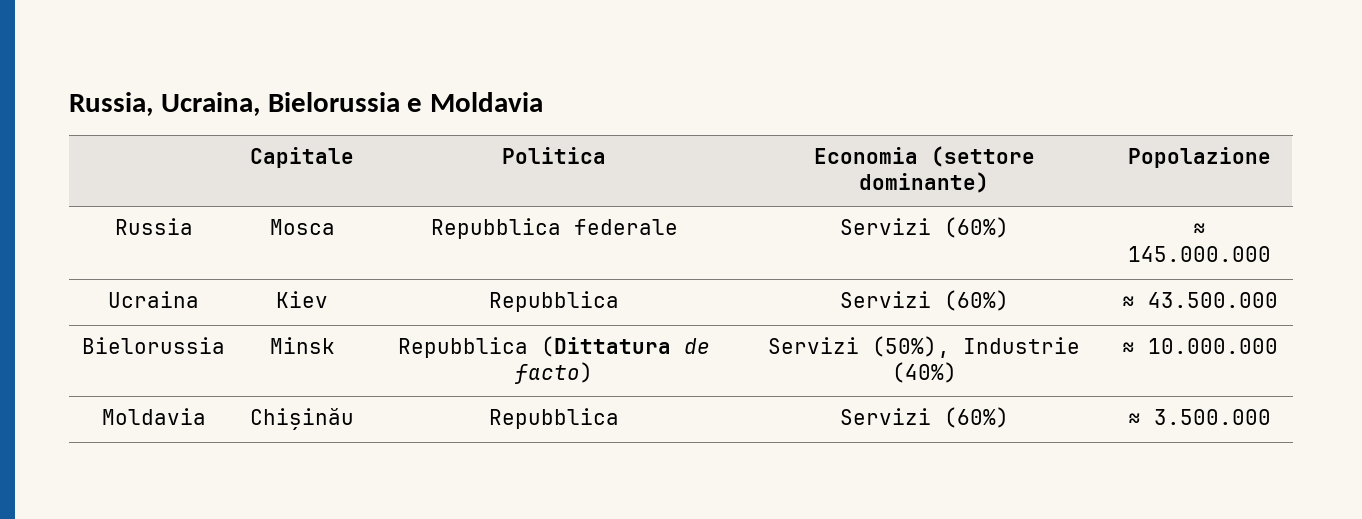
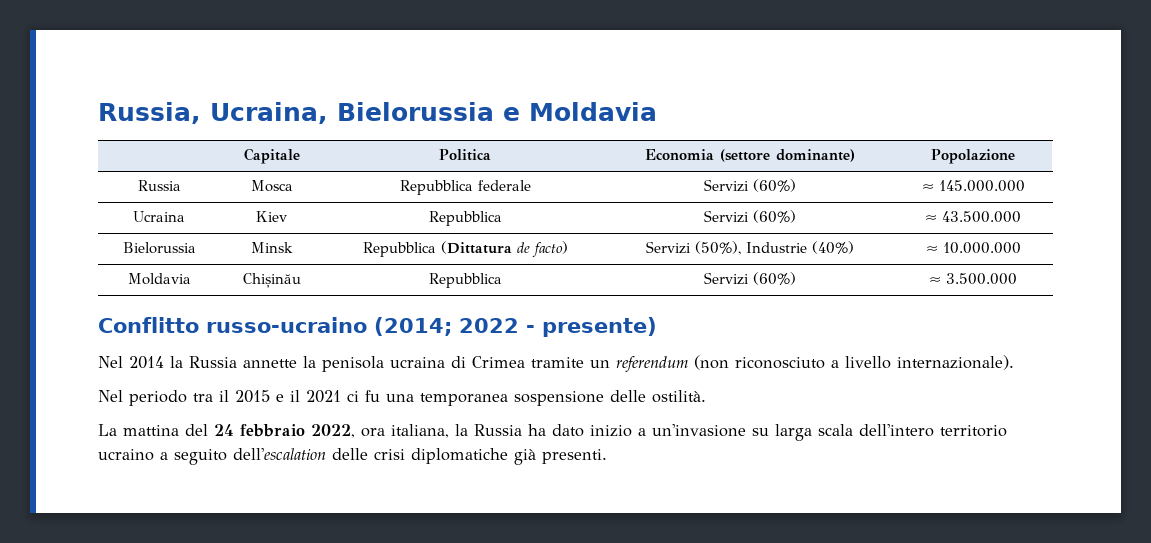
(1271, 417) none -> [98,317,657,337] [98,355,1014,373] [98,390,706,406] [98,424,1007,441] [98,448,607,465] // Conflitto russo-ucraino (2014; 2022 - presente) // Nel 2014 la Russia annette la penisola ucraina di Crimea tramite un referendum (non riconosciuto a livello internazionale). // Nel periodo tra il 2015 e il 2021 ci fu una temporanea sospensione delle ostilità. // La mattina del 24 febbraio 2022, ora italiana, la Russia ha dato inizio a un'invasione su larga scala dell'intero territorio ucraino a seguito dell'escalation delle crisi diplomatiche già presenti.

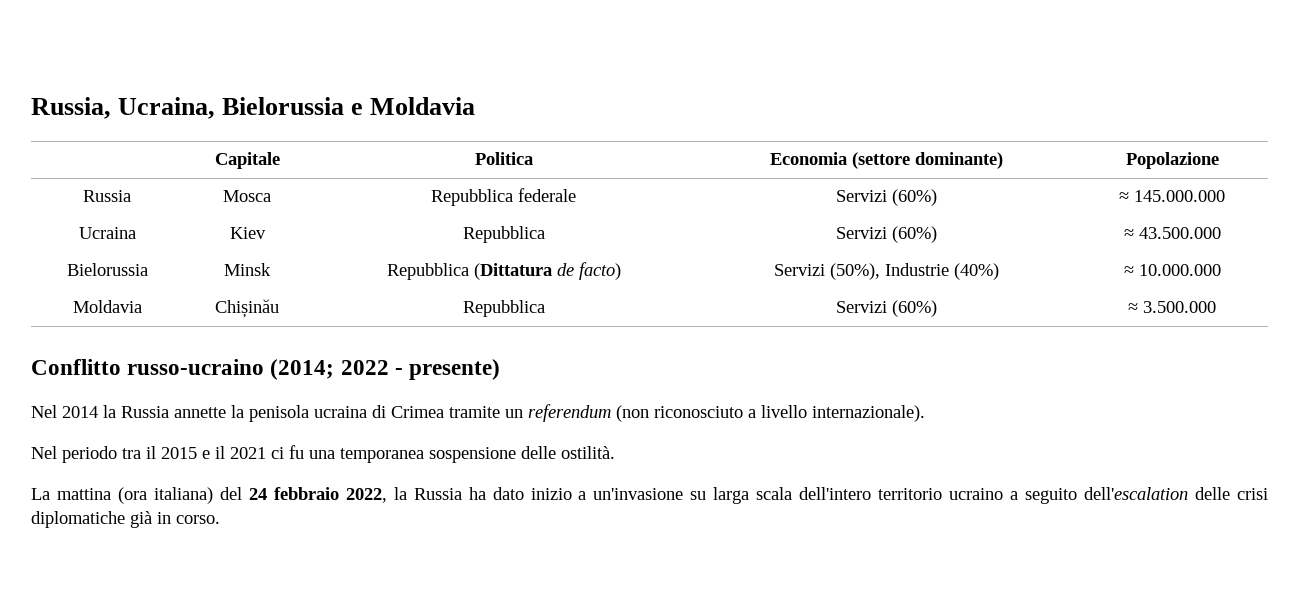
(179, 430) none -> [117,487,213,504] (ora italiana)
[361,424,449,438] ora italiana, -> (387, 495) none
[542,449,607,464] presenti. -> [157,512,220,524] in corso.

